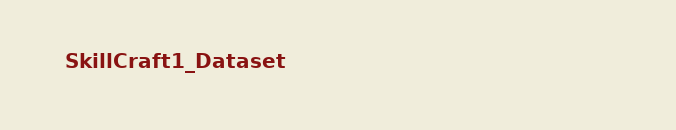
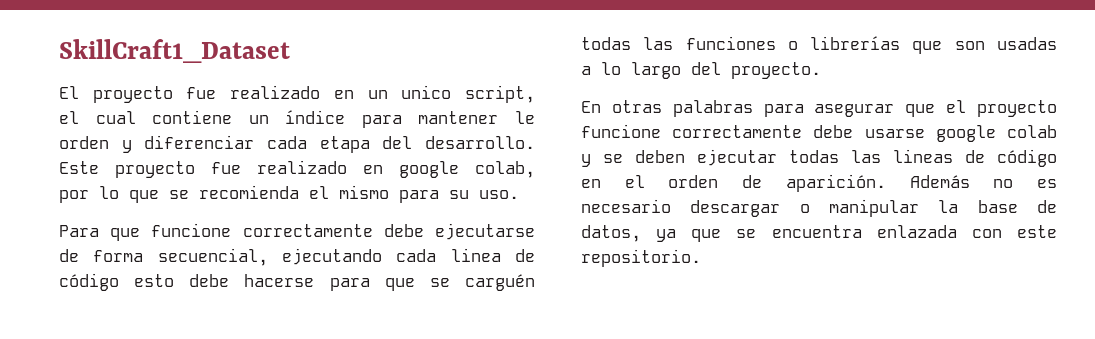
(286, 63) none -> [59,85,535,103] [59,110,535,128] [59,135,535,153] [59,160,535,178] [59,185,519,203] [59,223,535,241] [59,248,535,266] [59,273,535,291] [581,36,1057,54] [581,62,821,79] [581,100,1057,117] [581,124,1057,142] [581,149,1057,167] [581,174,1057,192] [581,199,1057,217] [581,225,1057,242] [581,249,701,267] // El proyecto fue realizado en un unico script, el cual contiene un índice para mantener le orden y diferenciar cada etapa del desarrollo. Este proyecto fue realizado en google colab, por lo que se recomienda el mismo para su uso. // Para que funcione correctamente debe ejecutarse de forma secuencial, ejecutando cada linea de código esto debe hacerse para que se carguén todas las funciones o librerías que son usadas a lo largo del proyecto. // En otras palabras para asegurar que el proyecto funcione correctamente debe usarse google colab y se deben ejecutar todas las lineas de código en el orden de aparición. Además no es necesario descargar o manipular la base de datos, ya que se encuentra enlazada con este repositorio.

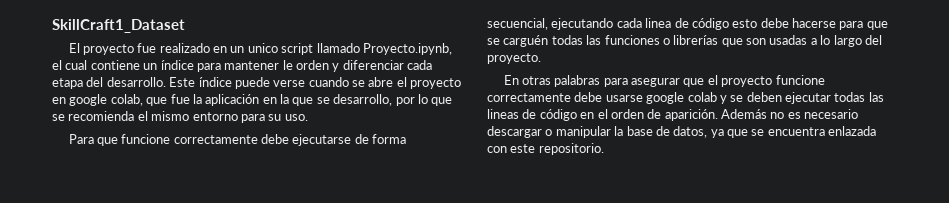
[465,85,535,103] script, -> [281,43,452,55] script llamado Proyecto.ipynb,
[115,160,535,178] proyecto fue realizado en google colab, -> [198,77,462,89] [52,94,393,106] índice puede verse cuando se abre el proyecto en google colab, que fue la aplicación en la que se desarrollo,
(389, 192) none -> [192,112,238,121] entorno

